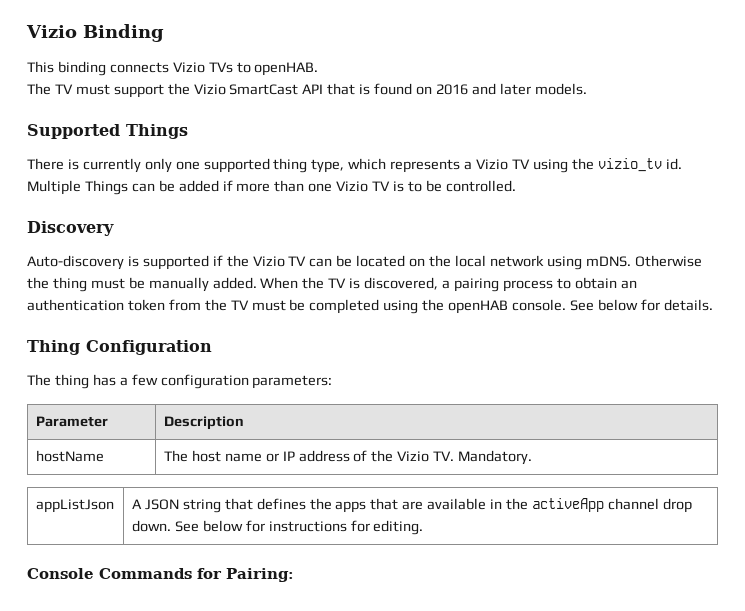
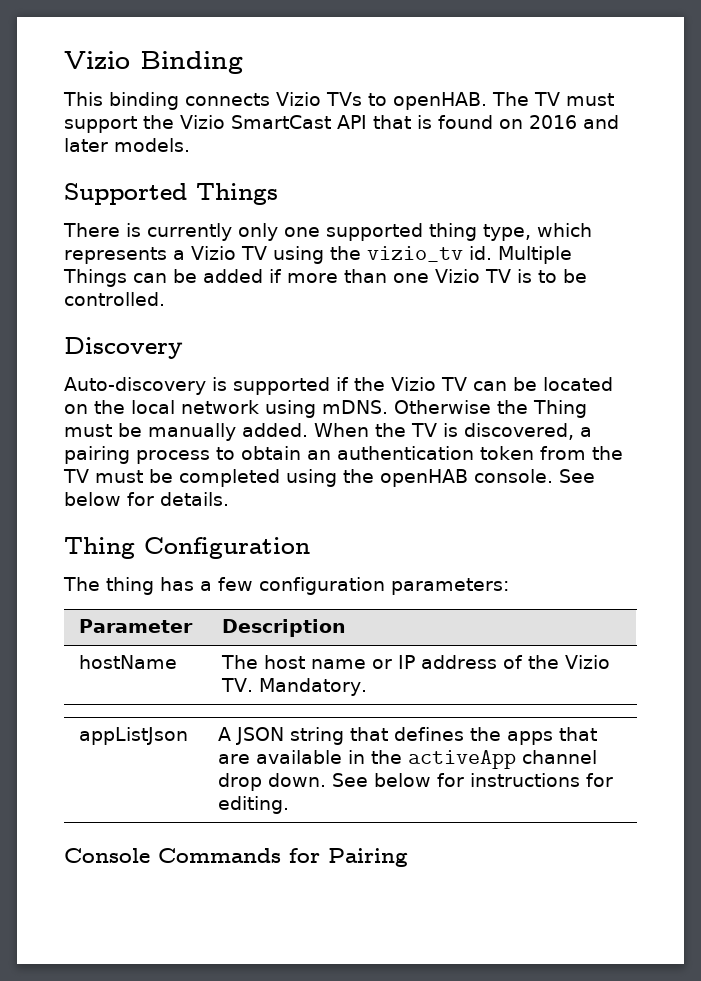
(319, 69) // -> (487, 101) none
[52,277,87,292] thing -> [533,400,587,418] Thing
[226,568,294,582] Pairing: -> [328,848,408,867] Pairing

